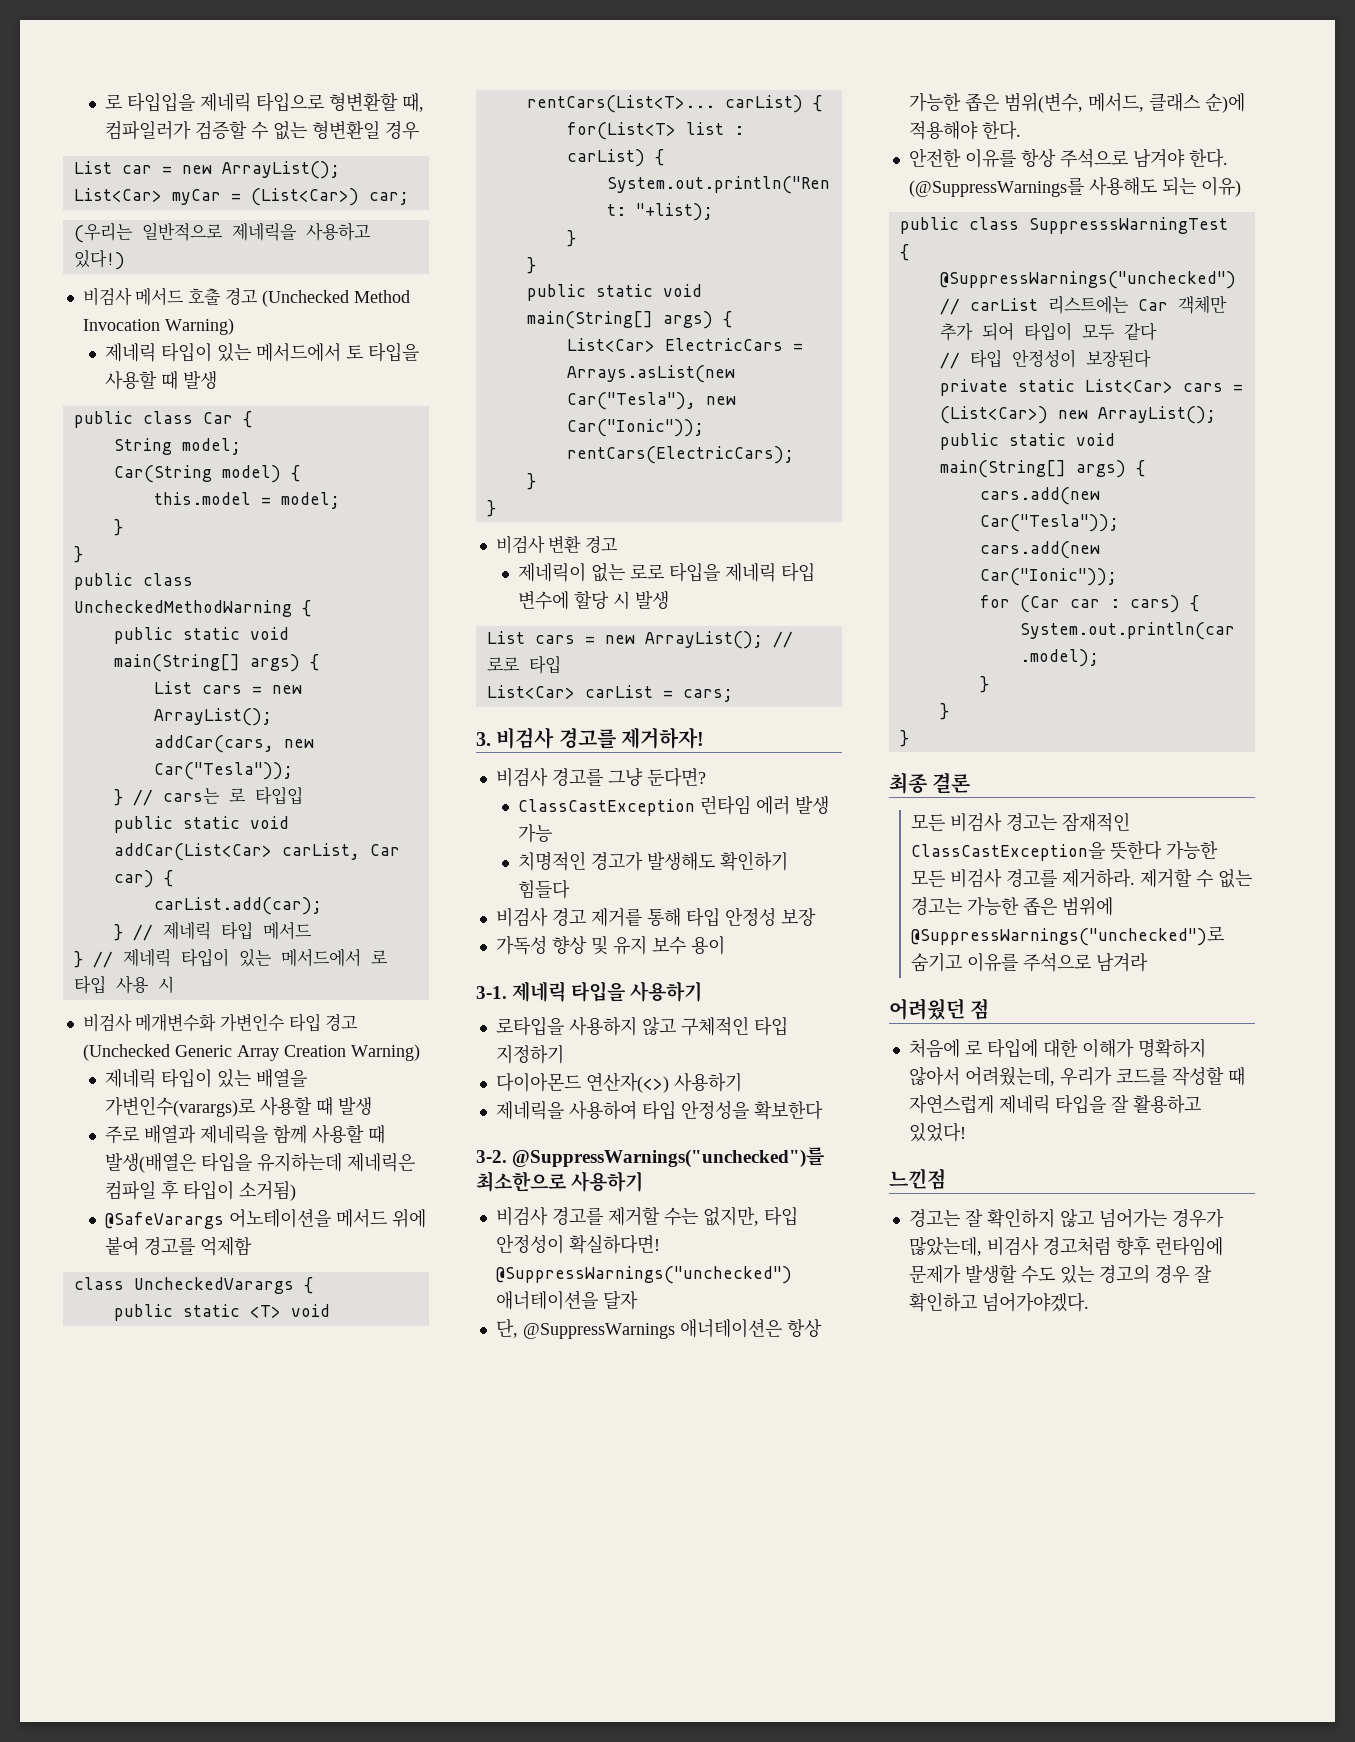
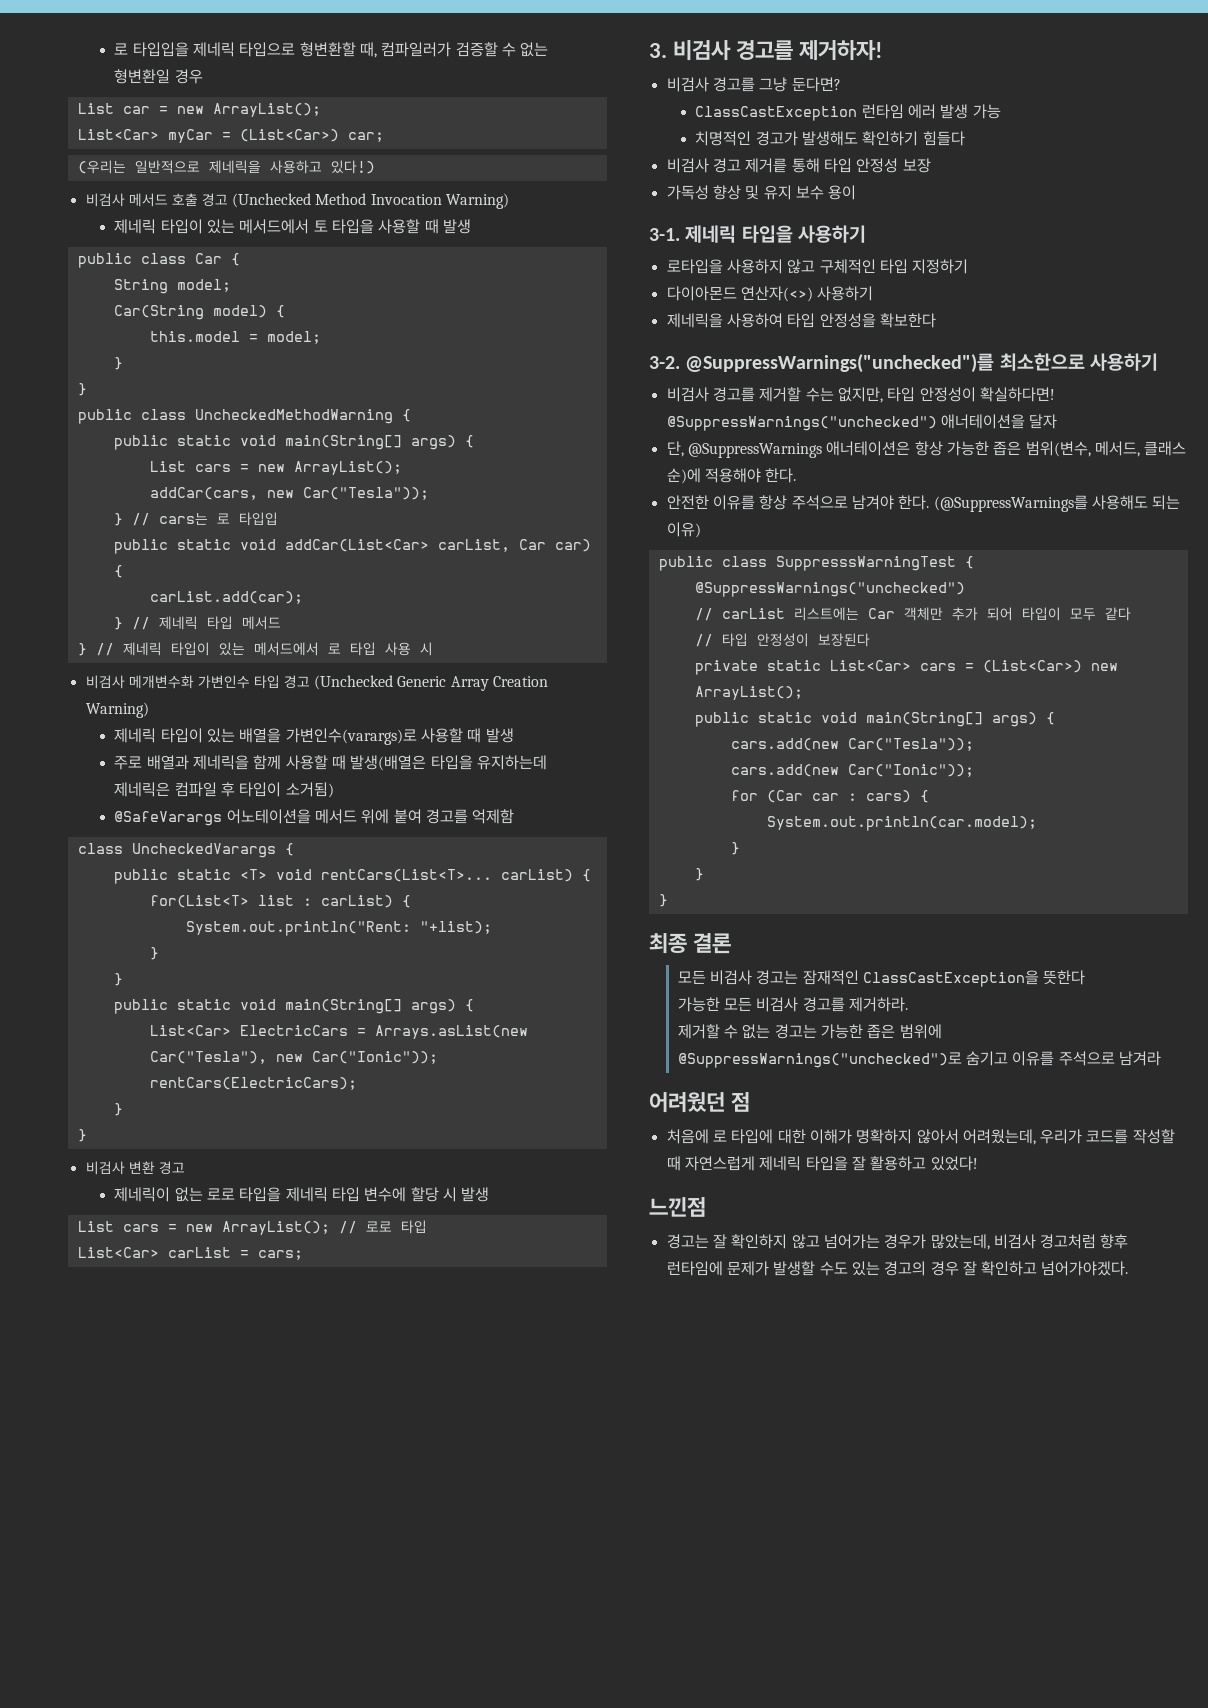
(1163, 850) none -> (1086, 977) //
(1136, 878) none -> (908, 1004) //

